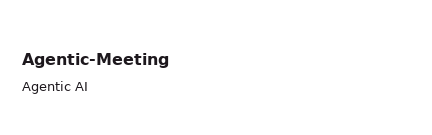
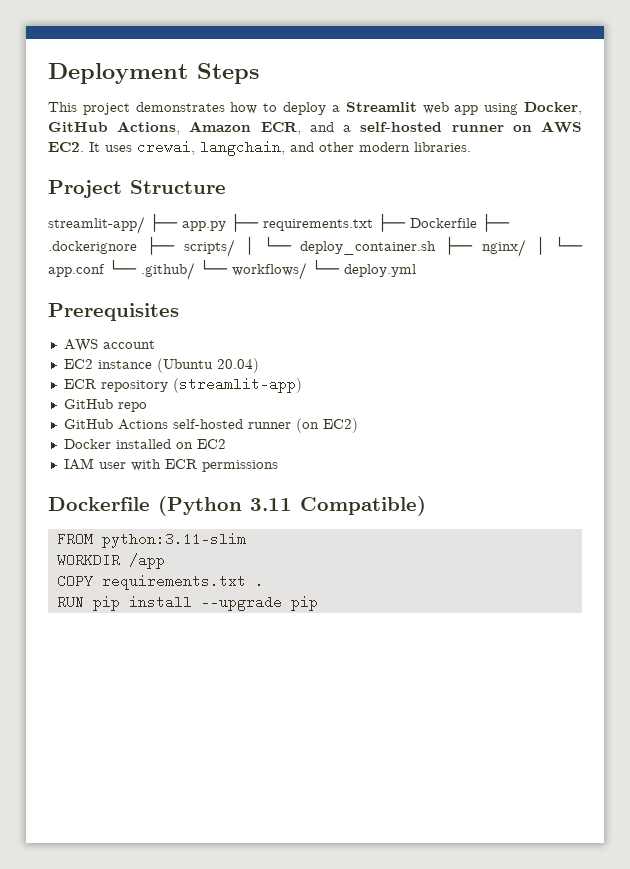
[22,53,169,68] [22,81,88,94] Agentic-Meeting // Agentic AI -> [48,63,259,84] [48,102,582,115] [48,121,582,135] [48,140,471,156] [48,180,226,198] [48,213,510,234] [48,236,584,257] [48,259,416,280] [48,303,179,321] [63,339,155,352] [63,358,259,373] [63,377,302,393] [63,399,147,412] [63,418,358,433] [63,439,226,449] [63,458,278,472] [48,496,426,516] [56,532,246,548] [56,553,165,569] [56,574,264,590] [56,595,318,611] Deployment Steps // This project demonstrates how to deploy a Streamlit web app using Docker, GitHub Actions, Amazon ECR, and a self-hosted runner on AWS EC2. It uses crewai, langchain, and other modern libraries. // Project Structure // streamlit-app/ ├── app.py ├── requirements.txt ├── Dockerfile ├── .dockerignore ├── scripts/ │ └── deploy_container.sh ├── nginx/ │ └── app.conf └── .github/ └── workflows/ └── deploy.yml // Prerequisites // AWS account // EC2 instance (Ubuntu 20.04) // ECR repository (streamlit-app) // GitHub repo // GitHub Actions self-hosted runner (on EC2) // Docker installed on EC2 // IAM user with ECR permissions // Dockerfile (Python 3.11 Compatible) // FROM python:3.11-slim // WORKDIR /app // COPY requirements.txt . // RUN pip install --upgrade pip

